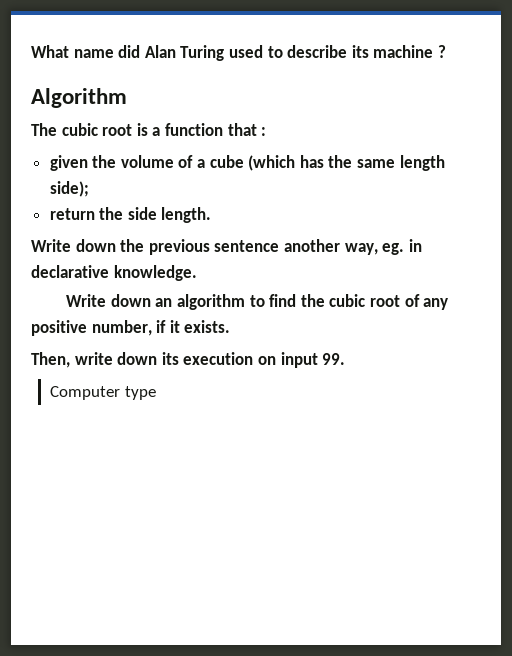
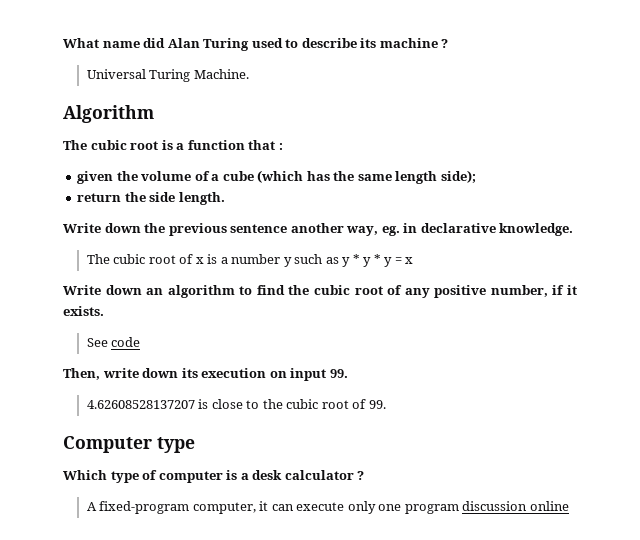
(446, 51) none -> [86,69,249,82] // Universal Turing Machine.
(197, 273) none -> [86,254,414,267] // The cubic root of x is a number y such as y * y * y = x
(231, 326) none -> [86,337,141,347] // See code
[50,386,156,400] Computer type -> [86,399,386,409] [63,436,195,453] [63,470,365,483] [86,501,569,514] 4.62608528137207 is close to the cubic root of 99. // Computer type // Which type of computer is a desk calculator ? // A fixed-program computer, it can execute only one program discussion online

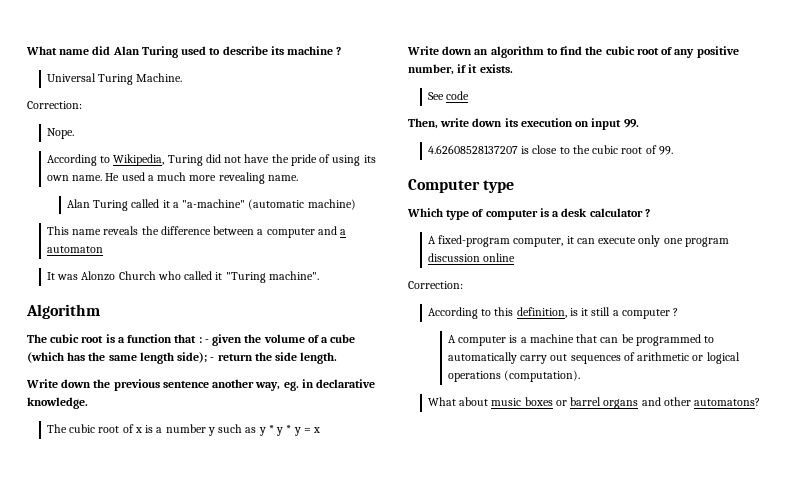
(249, 74) none -> [27,101,82,109] [46,128,74,139] [46,154,376,166] [46,172,298,184] [66,199,356,211] [46,226,347,238] [46,246,103,253] [46,271,319,283] // Correction: // Nope. // According to Wikipedia, Turing did not have the pride of using its own name. He used a much more revealing name. // Alan Turing called it a "a-machine" (automatic machine) // This name reveals the difference between a computer and a automaton // It was Alonzo Church who called it "Turing machine".
(283, 146) // -> [204,339,209,343] -
(476, 176) // -> [210,357,215,361] -
(569, 506) none -> [408,281,463,289] [427,307,679,319] [447,334,715,346] [447,352,740,364] [447,370,581,382] [427,397,761,409] // Correction: // According to this definition, is it still a computer ? // A computer is a machine that can be programmed to automatically carry out sequences of arithmetic or logical operations (computation). // What about music boxes or barrel organs and other automatons?

